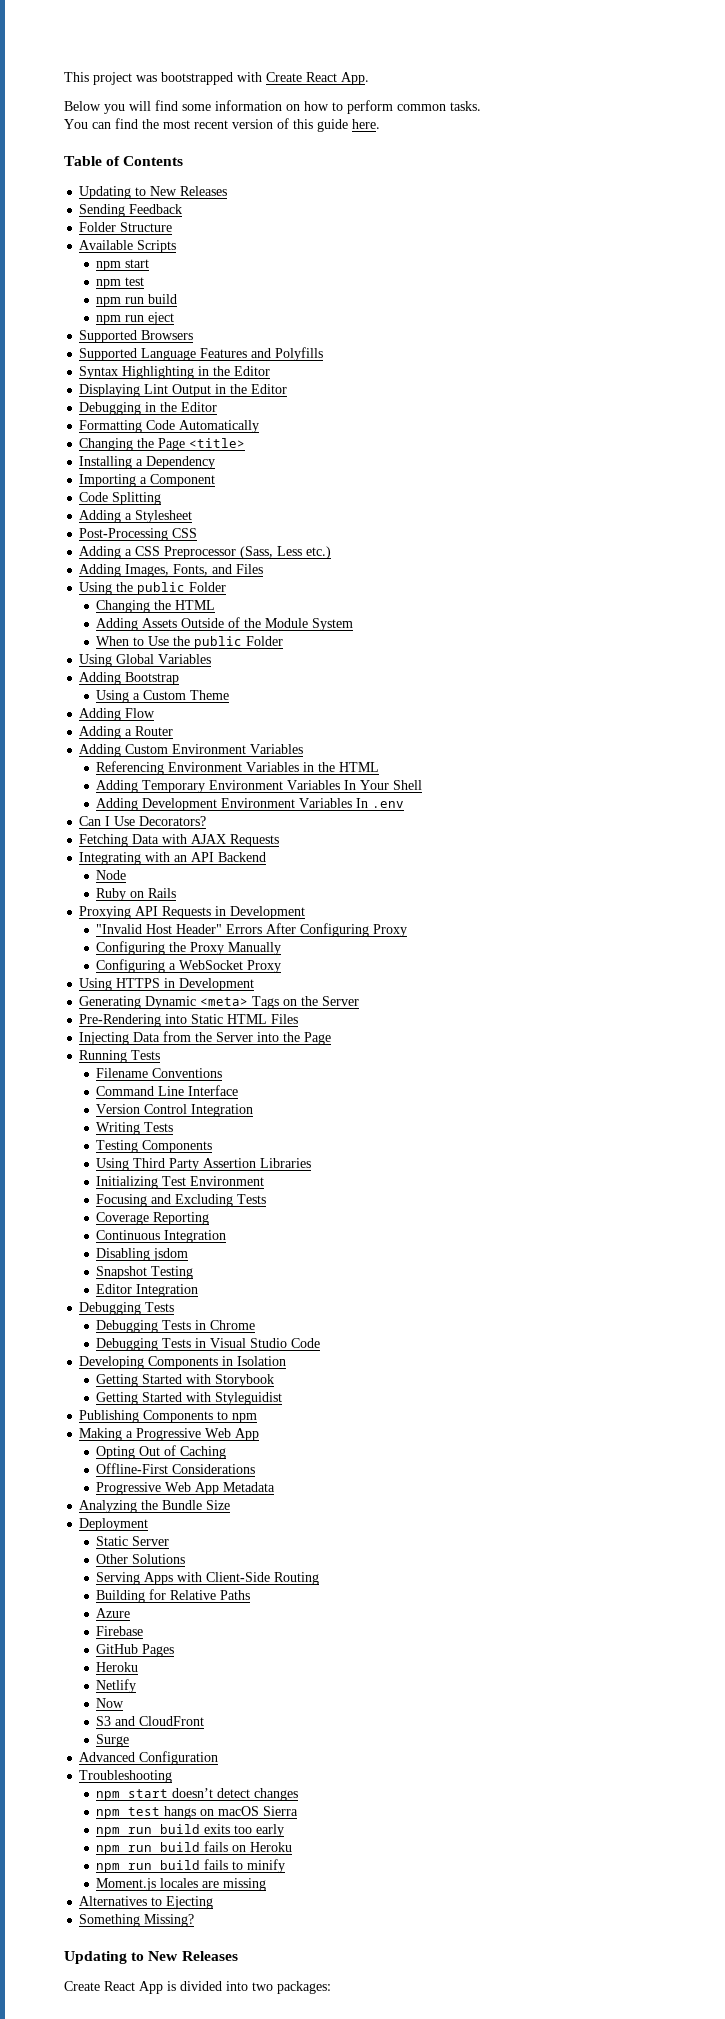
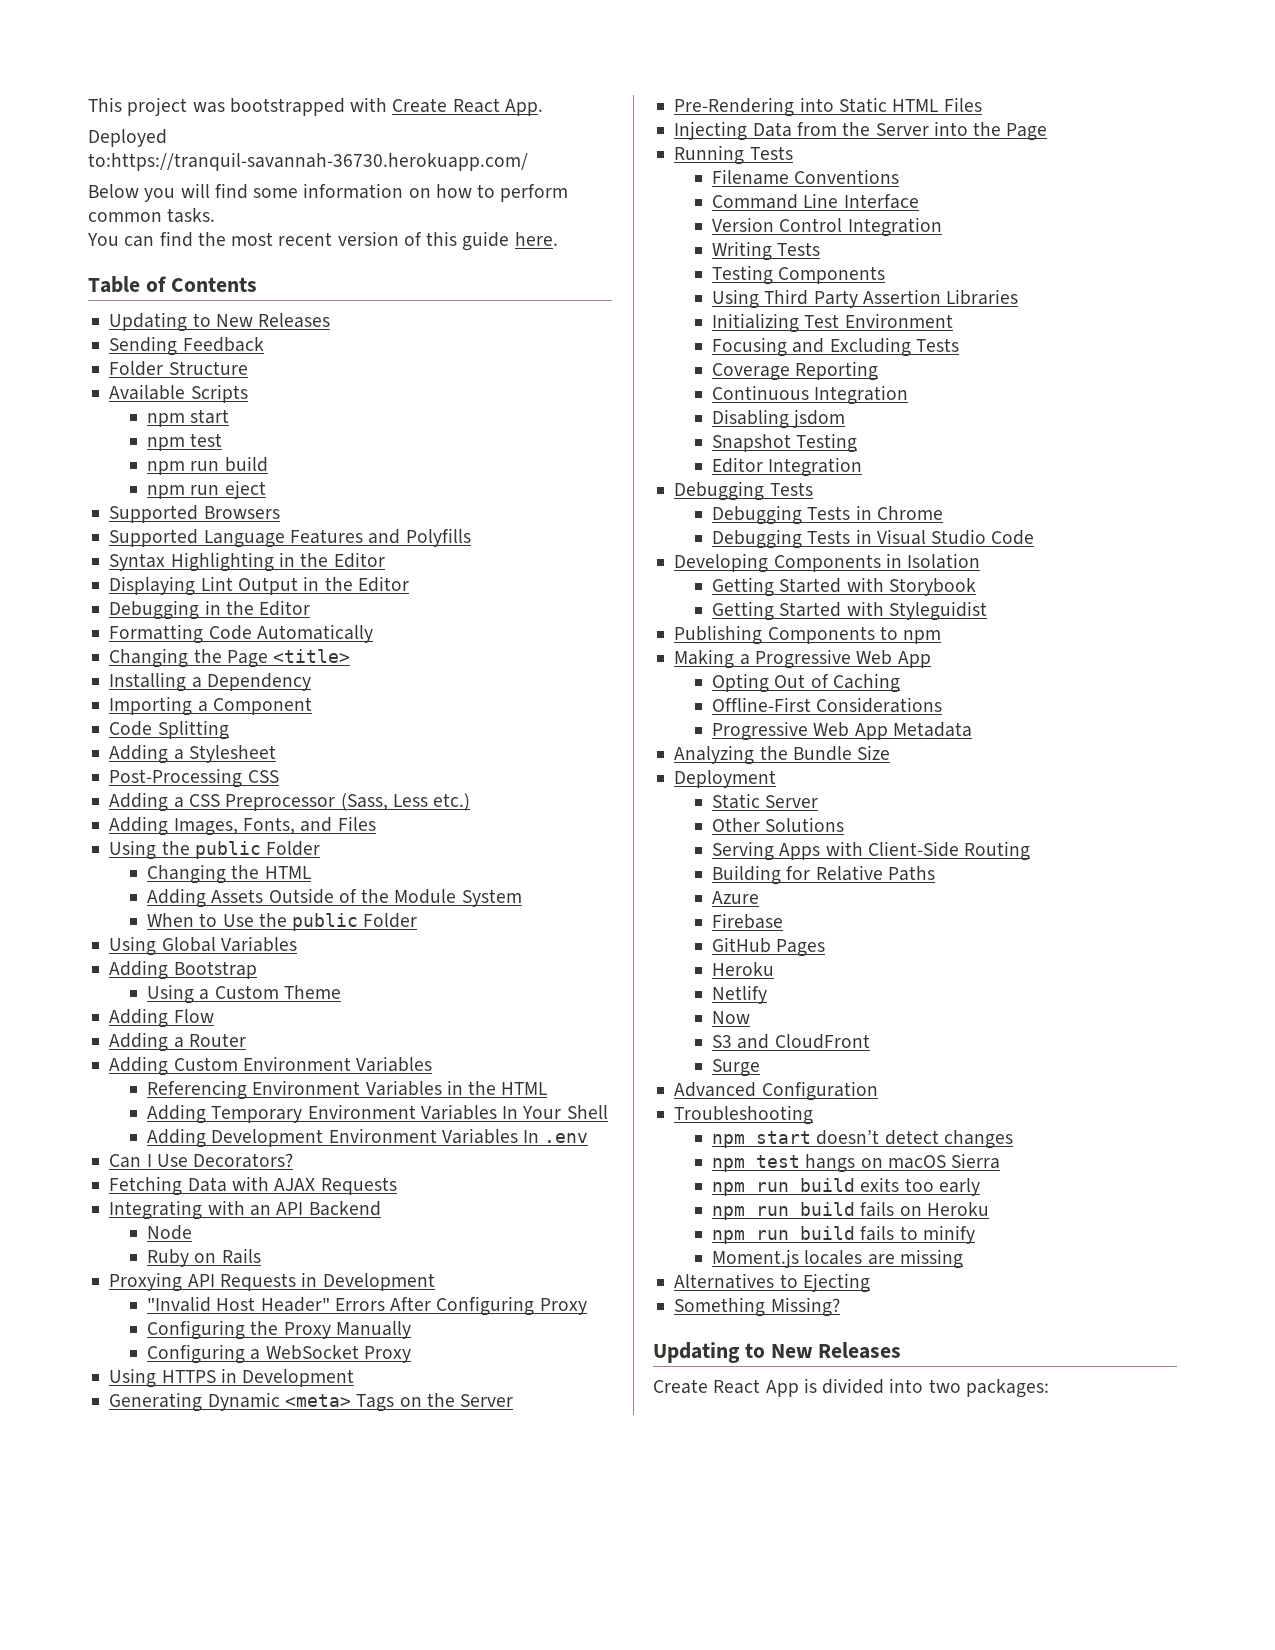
(369, 78) none -> [88,129,167,147] [88,152,528,171] // Deployed to:https://tranquil-savannah-36730.herokuapp.com/

